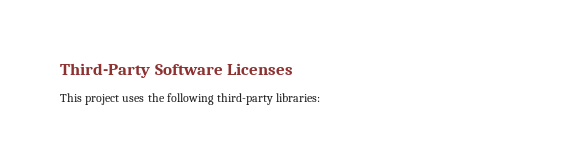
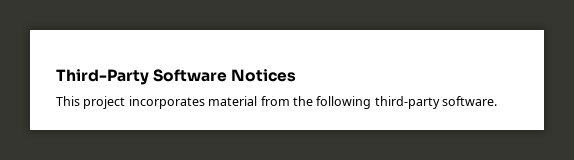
[227,63,294,75] Licenses -> [231,69,297,82] Notices
[122,96,145,102] uses -> [128,96,290,109] incorporates material from
[276,93,321,102] libraries: -> [442,96,497,106] software.

